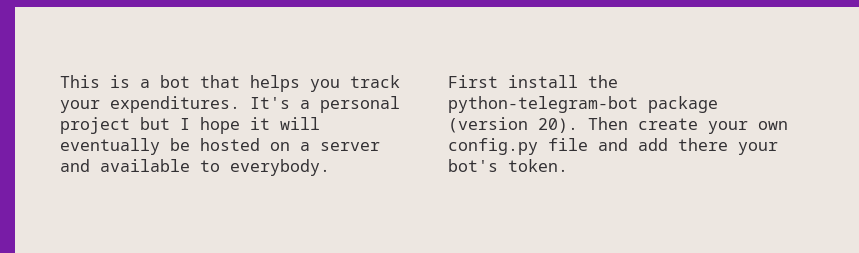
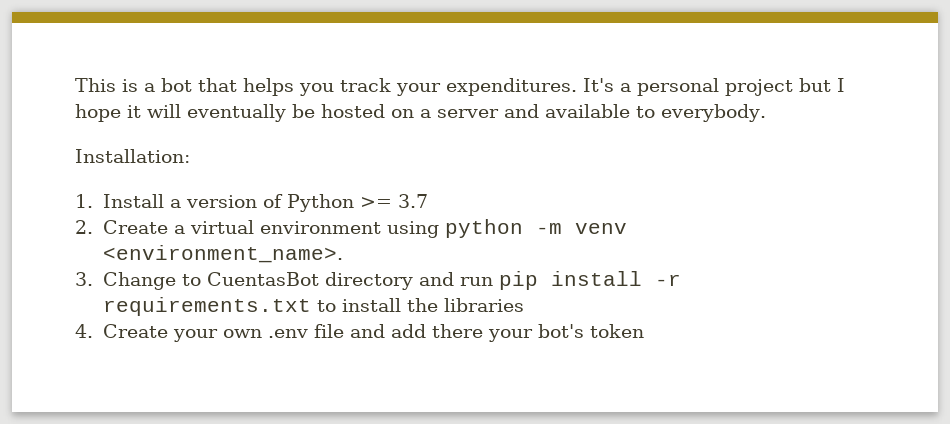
[448,75,618,88] [448,96,718,113] [448,117,698,133] First install the python-telegram-bot package (version 20). Then create -> [75,149,190,163] [75,194,428,212] [75,219,627,238] [102,245,343,263] [75,271,681,290] [102,297,524,316] [75,324,168,338] Installation: // 1. Install a version of Python >= 3.7 // 2. Create a virtual environment using python -m venv <environment_name>. // 3. Change to CuentasBot directory and run pip install -r requirements.txt to install the libraries // 4. Create
[448,138,538,155] config.py -> [267,329,308,338] .env
[508,159,568,172] token. -> [589,324,644,338] token

